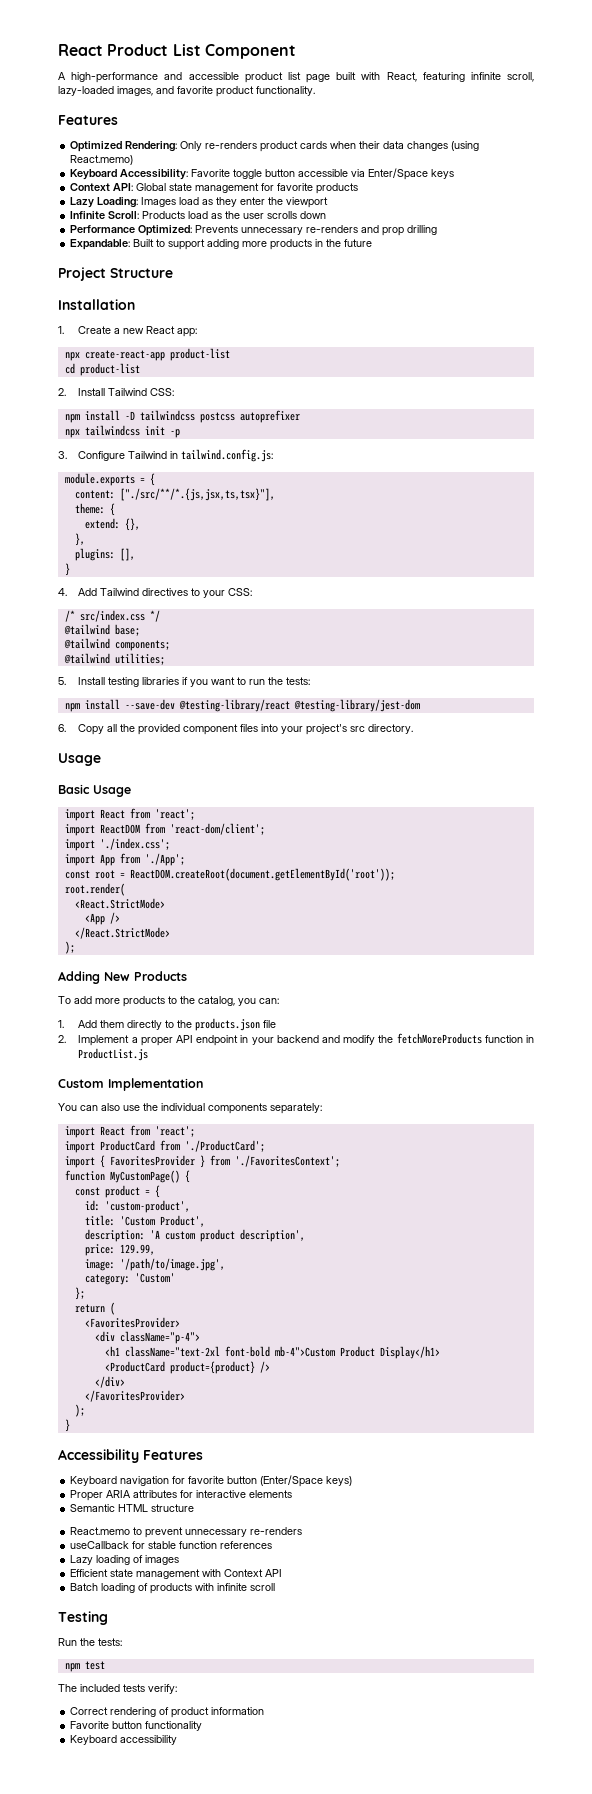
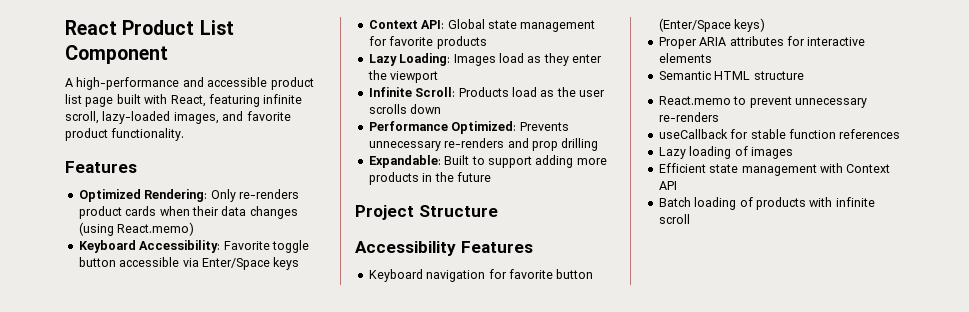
[58,299,135,310] [58,326,198,337] [64,348,230,361] [64,363,140,376] [58,388,175,396] [64,410,300,423] [64,425,180,438] [58,449,274,462] [64,473,155,486] [74,488,275,501] [74,503,115,516] [84,518,140,531] [74,533,85,546] [74,548,135,561] [64,563,70,576] [58,588,253,598] [64,610,160,622] [63,624,140,636] [63,638,170,651] [63,653,165,665] [58,677,311,687] [64,699,420,712] [58,724,414,735] [58,753,101,766] [58,784,131,797] [64,808,195,821] [64,823,265,836] [64,838,170,851] [64,853,185,866] [64,868,395,881] [64,883,125,896] [74,898,165,909] [84,912,120,925] [74,927,170,939] [64,941,75,954] [58,971,187,984] [58,996,279,1007] [58,1018,277,1031] [58,1033,534,1046] [78,1048,149,1061] [58,1078,203,1091] [58,1103,322,1114] [64,1125,195,1138] [64,1140,265,1153] [64,1155,340,1168] [64,1170,190,1183] [74,1185,160,1198] [84,1200,190,1213] [84,1215,205,1227] [84,1229,305,1242] [84,1244,155,1256] [84,1258,225,1271] [84,1273,175,1285] [74,1287,85,1300] [74,1302,115,1315] [84,1317,180,1328] [94,1331,200,1344] [104,1346,440,1359] [104,1361,270,1374] [94,1376,125,1388] [84,1390,185,1402] [74,1404,85,1417] [64,1419,70,1432] // Installation // 1. Create a new React app: // npx create-react-app product-list // cd product-list // 2. Install Tailwind CSS: // npm install -D tailwindcss postcss autoprefixer // npx tailwindcss init -p // 3. Configure Tailwind in tailwind.config.js: // module.exports = { // content: ["./src/**/*.{js,jsx,ts,tsx}"], // theme: { // extend: {}, // }, // plugins: [], // } // 4. Add Tailwind directives to your CSS: // /* src/index.css */ // @tailwind base; // @tailwind components; // @tailwind utilities; // 5. Install testing libraries if you want to run the tests: // npm install --save-dev @testing-library/react @testing-library/jest-dom // 6. Copy all the provided component files into your project's src directory. // Usage // Basic Usage // import React from 'react'; // import ReactDOM from 'react-dom/client'; // import './index.css'; // import App from './App'; // const root = ReactDOM.createRoot(document.getElementById('root')); // root.render( // <React.StrictMode> // <App /> // </React.StrictMode> // ); // Adding New Products // To add more products to the catalog, you can: // 1. Add them directly to the products.json file // 2. Implement a proper API endpoint in your backend and modify the fetchMoreProducts function in ProductList.js // Custom Implementation // You can also use the individual components separately: // import React from 'react'; // import ProductCard from './ProductCard'; // import { FavoritesProvider } from './FavoritesContext'; // function MyCustomPage() { // const product = { // id: 'custom-product', // title: 'Custom Product', // description: 'A custom product description', // price: 129.99, // image: '/path/to/image.jpg', // category: 'Custom' // }; // return ( // <FavoritesProvider> // <div className="p-4"> // <h1 className="text-2xl font-bold mb-4">Custom Product Display</h1> // <ProductCard product={product} /> // </div> // </FavoritesProvider> // ); // } -> (498, 211) none
[58,1611,108,1625] [58,1638,122,1646] [64,1661,105,1672] [58,1684,177,1694] [70,1707,265,1718] [70,1721,203,1731] [70,1735,178,1745] // Testing // Run the tests: // npm test // The included tests verify: // Correct rendering of product information // Favorite button functionality // Keyboard accessibility -> (690, 219) none

